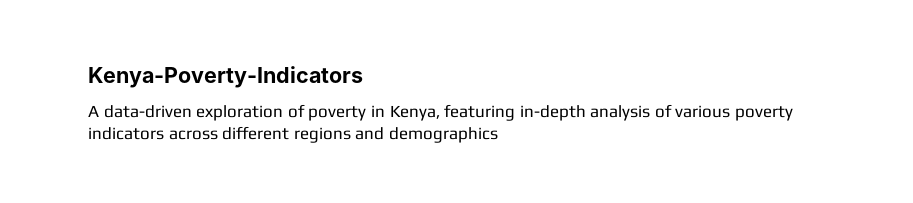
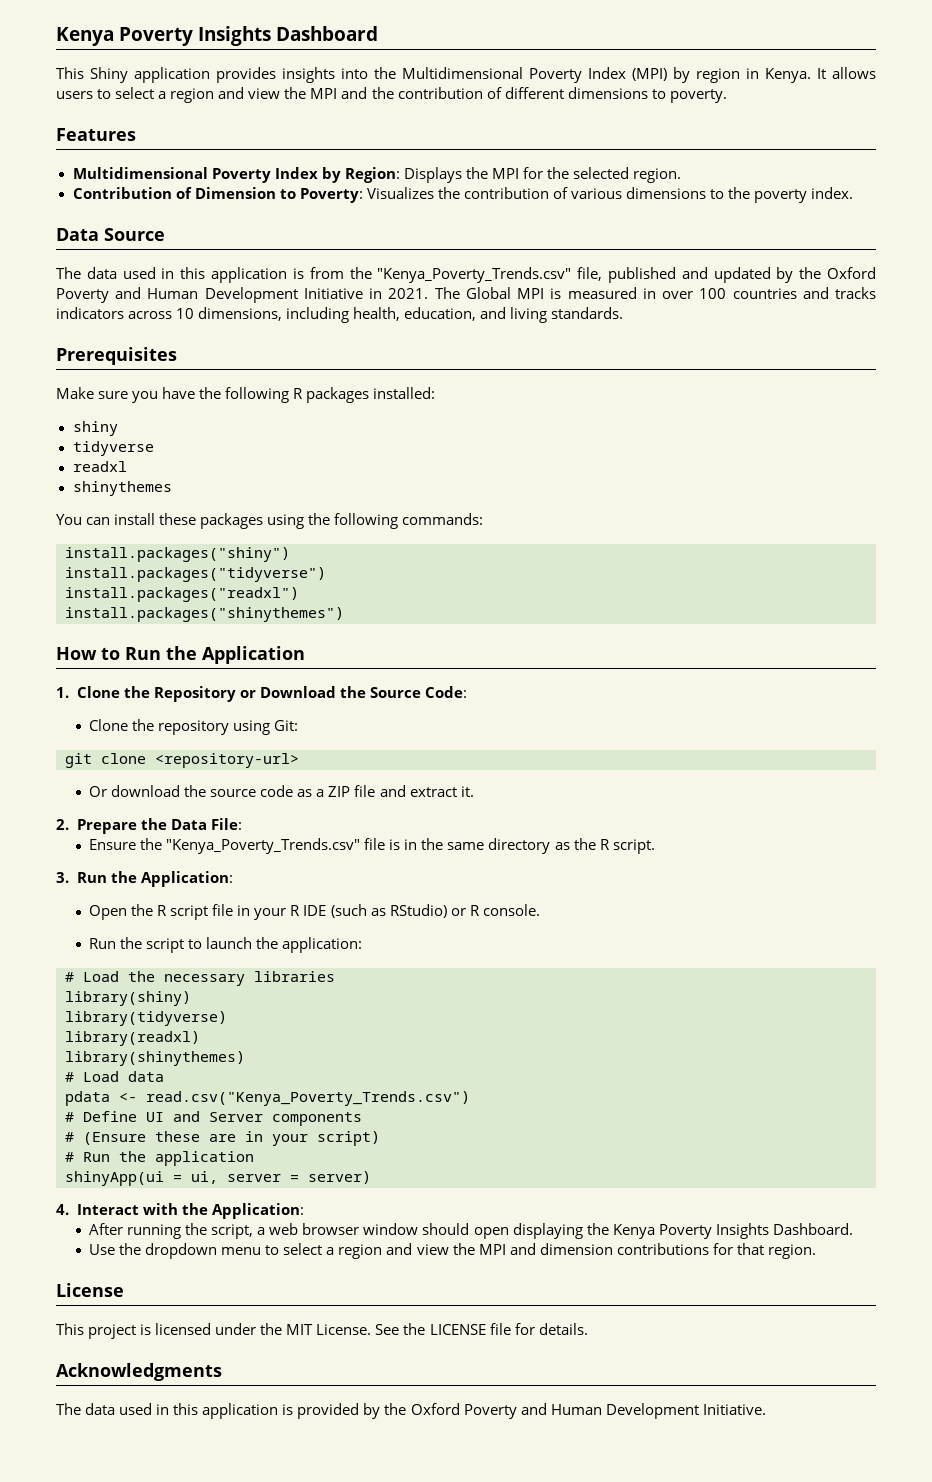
[88,66,363,88] [88,104,794,121] [88,126,498,143] Kenya-Poverty-Indicators // A data-driven exploration of poverty in Kenya, featuring in-depth analysis of various poverty indicators across different regions and demographics -> [56,26,379,46] [56,67,876,83] [56,87,727,103] [56,128,136,141] [72,167,682,183] [72,187,854,203] [56,228,165,241] [56,267,876,283] [56,287,877,303] [56,307,624,323] [56,347,177,365] [56,387,436,403] [72,421,118,436] [72,441,154,456] [72,461,127,472] [72,481,172,496] [56,513,484,529] [65,547,290,562] [65,567,326,582] [65,587,299,602] [65,607,344,622] [56,646,305,664] [56,686,467,702] [89,719,299,735] [65,753,299,768] [89,785,474,797] [56,818,242,834] [89,838,655,854] [56,871,233,887] [89,904,540,920] [89,937,363,953] [65,971,335,986] [65,991,191,1006] [65,1011,227,1026] [65,1031,200,1046] [65,1051,245,1066] [65,1071,164,1082] [65,1091,470,1106] [65,1111,362,1126] [65,1131,380,1146] [65,1151,254,1166] [65,1171,371,1186] [56,1203,304,1219] [89,1223,853,1239] [89,1243,816,1259] [56,1283,124,1297] [56,1323,588,1339] [56,1363,222,1381] [56,1403,766,1419] Kenya Poverty Insights Dashboard // This Shiny application provides insights into the Multidimensional Poverty Index (MPI) by region in Kenya. It allows users to select a region and view the MPI and the contribution of different dimensions to poverty. // Features // Multidimensional Poverty Index by Region: Displays the MPI for the selected region. // Contribution of Dimension to Poverty: Visualizes the contribution of various dimensions to the poverty index. // Data Source // The data used in this application is from the "Kenya_Poverty_Trends.csv" file, published and updated by the Oxford Poverty and Human Development Initiative in 2021. The Global MPI is measured in over 100 countries and tracks indicators across 10 dimensions, including health, education, and living standards. // Prerequisites // Make sure you have the following R packages installed: // shiny // tidyverse // readxl // shinythemes // You can install these packages using the following commands: // install.packages("shiny") // install.packages("tidyverse") // install.packages("readxl") // install.packages("shinythemes") // How to Run the Application // 1. Clone the Repository or Download the Source Code: // Clone the repository using Git: // git clone <repository-url> // Or download the source code as a ZIP file and extract it. // 2. Prepare the Data File: // Ensure the "Kenya_Poverty_Trends.csv" file is in the same directory as the R script. // 3. Run the Application: // Open the R script file in your R IDE (such as RStudio) or R console. // Run the script to launch the application: // # Load the necessary libraries // library(shiny) // library(tidyverse) // library(readxl) // library(shinythemes) // # Load data // pdata <- read.csv("Kenya_Poverty_Trends.csv") // # Define UI and Server components // # (Ensure these are in your script) // # Run the application // shinyApp(ui = ui, server = server) // 4. Interact with the Application: // After running the script, a web browser window should open displaying the Kenya Poverty Insights Dashboard. // Use the dropdown menu to select a region and view the MPI and dimension contributions for that region. // License // This project is licensed under the MIT License. See the LICENSE file for details. // Acknowledgments // The data used in this application is provided by the Oxford Poverty and Human Development Initiative.

